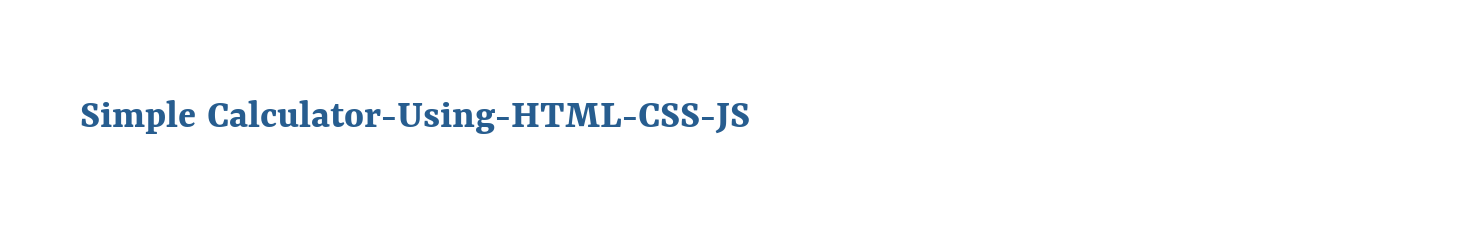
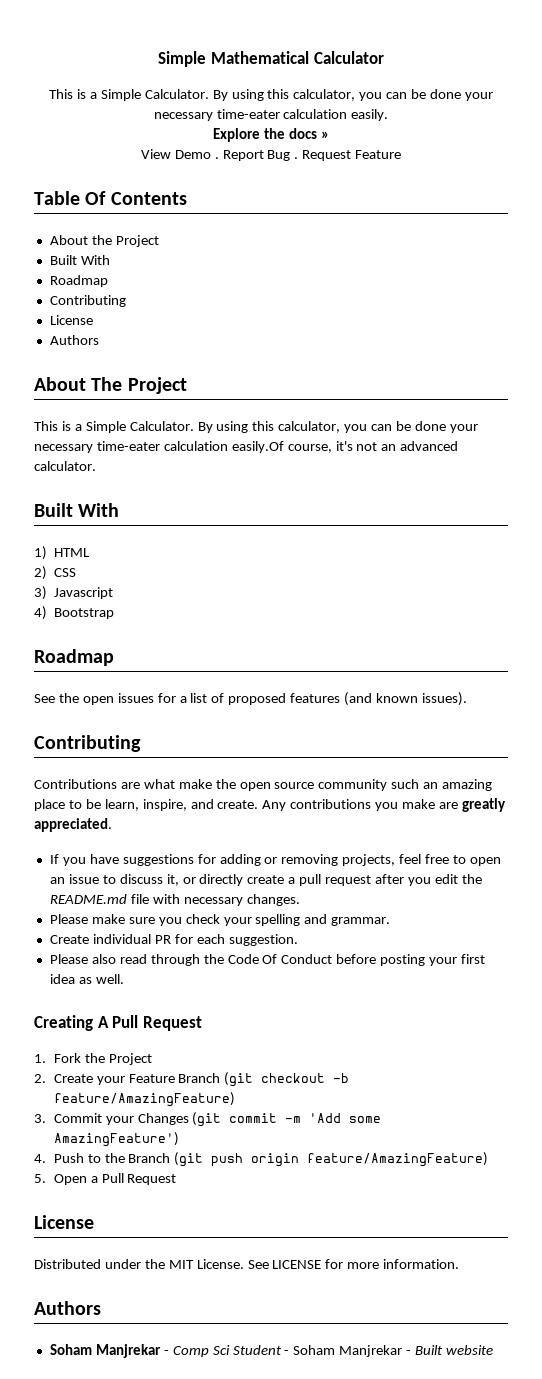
[80,100,751,134] Simple Calculator-Using-HTML-CSS-JS -> [158,51,384,67] [49,89,493,101] [153,109,389,121] [213,128,329,142] [140,149,402,161] [34,191,187,205] [49,235,159,247] [49,255,110,265] [49,275,108,287] [49,295,126,307] [49,315,93,325] [49,335,99,345] [34,377,187,394] [34,421,478,433] [34,441,459,453] [34,461,96,471] [34,503,120,517] [34,546,91,560] [34,566,77,580] [34,586,114,600] [34,606,115,620] [34,649,114,666] [34,692,467,706] [34,735,141,752] [34,779,493,791] [34,798,506,812] [34,818,112,832] [49,854,501,866] [49,874,482,886] [49,894,300,906] [49,914,391,926] [49,934,298,946] [49,954,486,966] [49,974,124,984] [34,1015,202,1031] [34,1053,152,1065] [34,1072,350,1087] [53,1092,235,1107] [34,1112,382,1127] [53,1132,179,1147] [34,1152,489,1167] [34,1173,177,1185] [34,1215,94,1229] [34,1259,460,1269] [34,1301,101,1315] [49,1344,494,1358] Simple Mathematical Calculator // This is a Simple Calculator. By using this calculator, you can be done your necessary time-eater calculation easily. // Explore the docs » // View Demo . Report Bug . Request Feature // Table Of Contents // About the Project // Built With // Roadmap // Contributing // License // Authors // About The Project // This is a Simple Calculator. By using this calculator, you can be done your necessary time-eater calculation easily.Of course, it's not an advanced calculator. // Built With // 1) HTML // 2) CSS // 3) Javascript // 4) Bootstrap // Roadmap // See the open issues for a list of proposed features (and known issues). // Contributing // Contributions are what make the open source community such an amazing place to be learn, inspire, and create. Any contributions you make are greatly appreciated. // If you have suggestions for adding or removing projects, feel free to open an issue to discuss it, or directly create a pull request after you edit the README.md file with necessary changes. // Please make sure you check your spelling and grammar. // Create individual PR for each suggestion. // Please also read through the Code Of Conduct before posting your first idea as well. // Creating A Pull Request // 1. Fork the Project // 2. Create your Feature Branch (git checkout -b feature/AmazingFeature) // 3. Commit your Changes (git commit -m 'Add some AmazingFeature') // 4. Push to the Branch (git push origin feature/AmazingFeature) // 5. Open a Pull Request // License // Distributed under the MIT License. See LICENSE for more information. // Authors // Soham Manjrekar - Comp Sci Student - Soham Manjrekar - Built website

